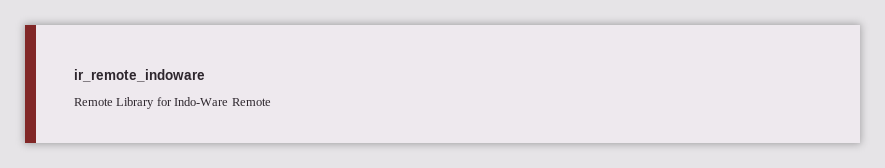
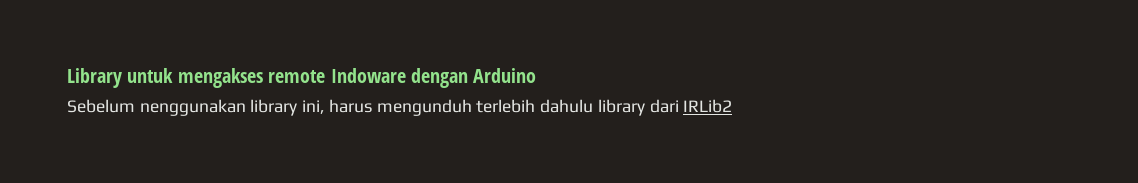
[74,69,205,82] [74,97,271,109] ir_remote_indoware // Remote Library for Indo-Ware Remote -> [67,68,537,88] [67,99,733,116] Library untuk mengakses remote Indoware dengan Arduino // Sebelum nenggunakan library ini, harus mengunduh terlebih dahulu library dari IRLib2

